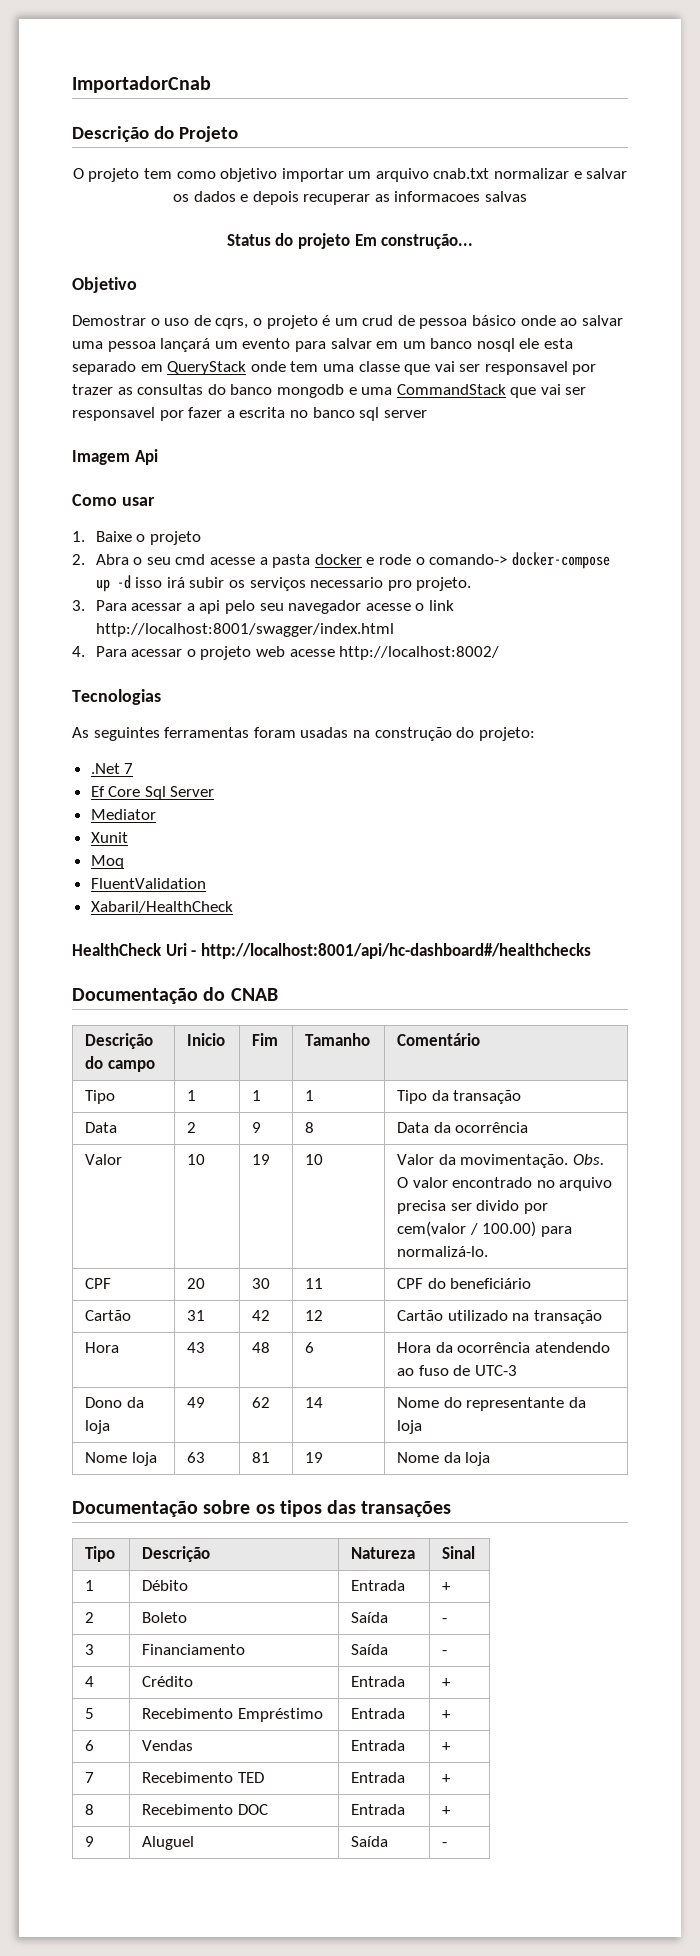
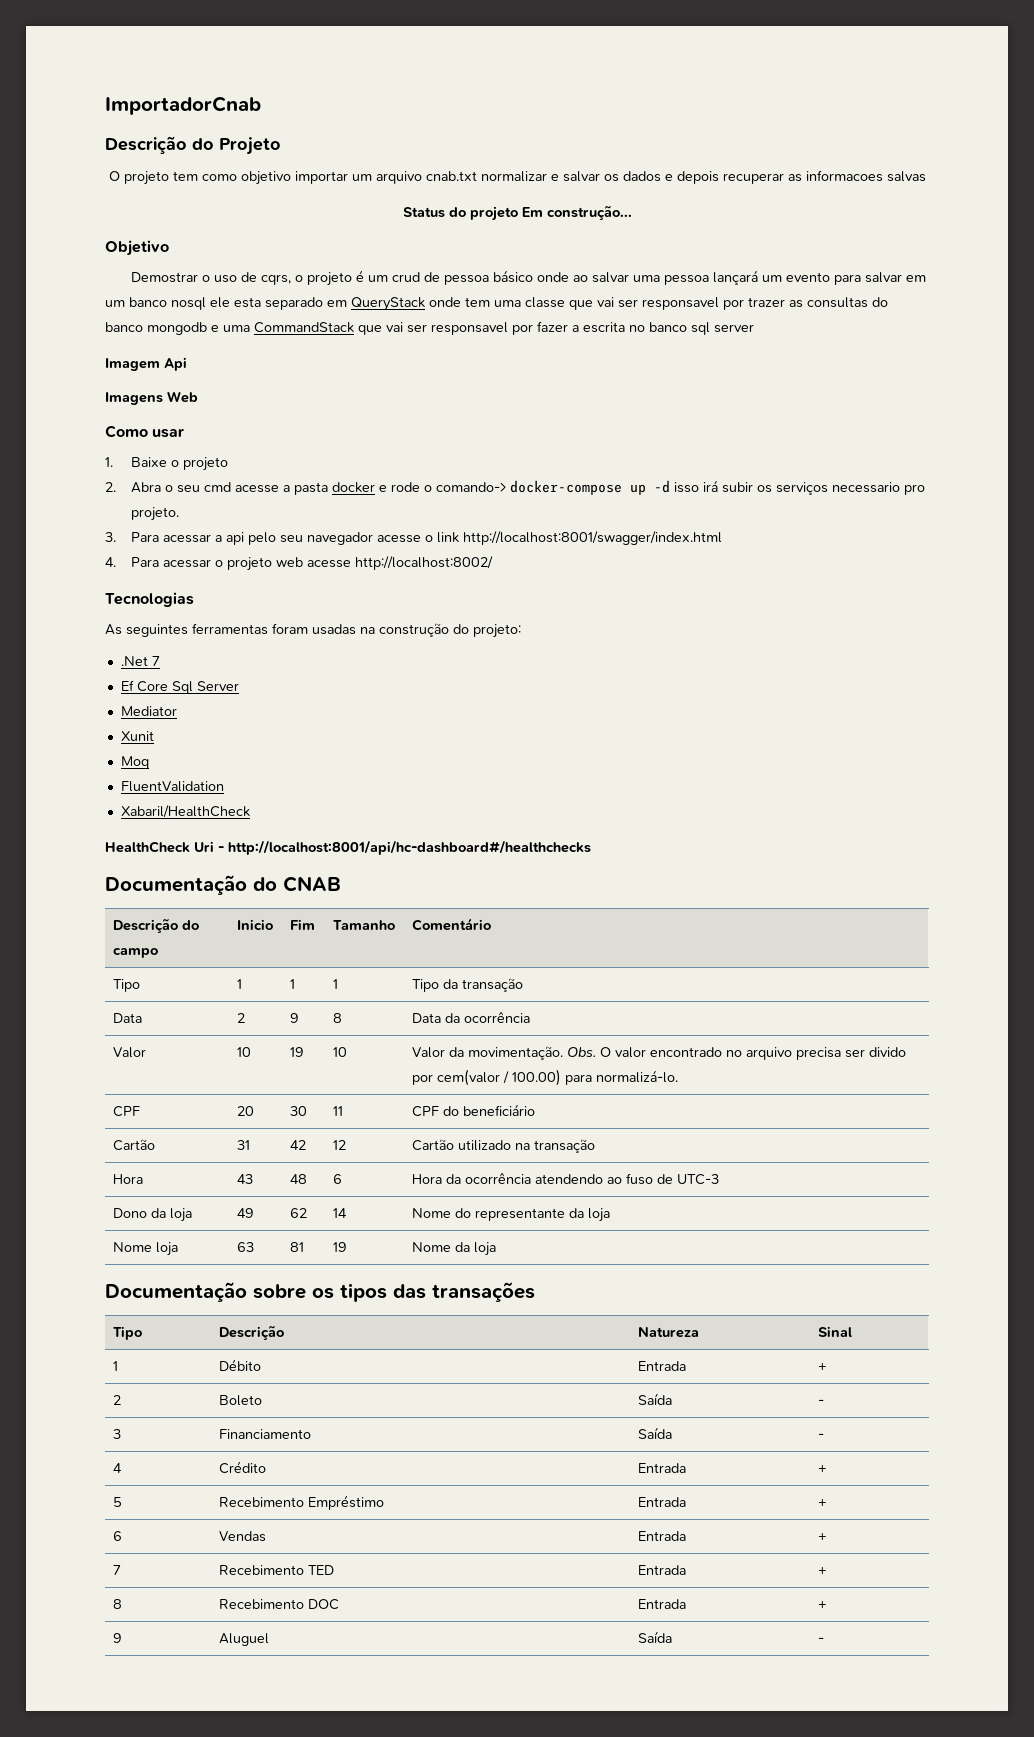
(158, 457) none -> [105,391,198,405] // Imagens Web

